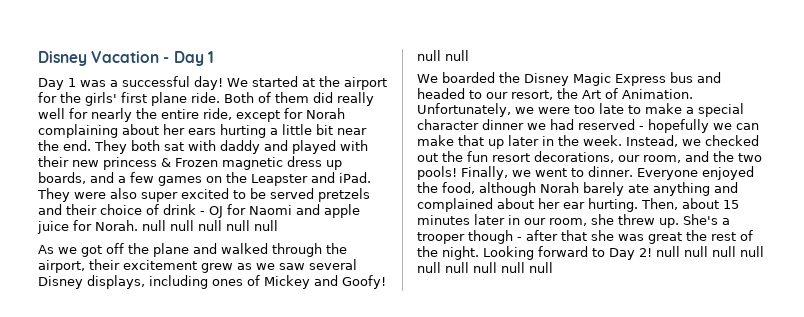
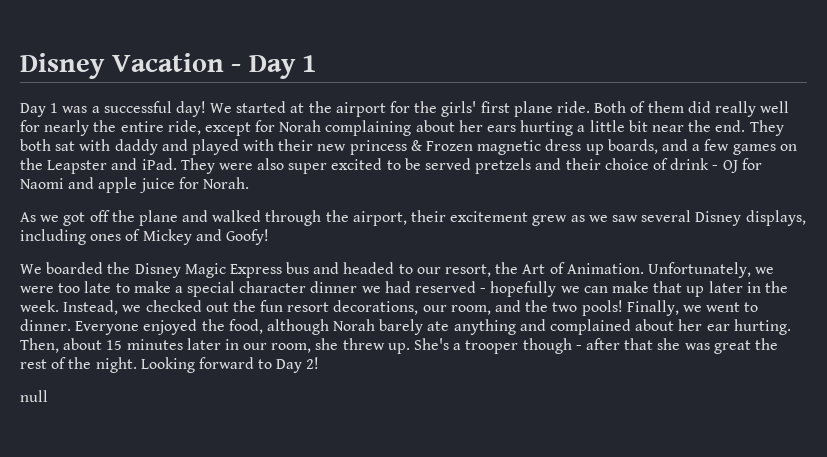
[142,220,278,231] null null null null null -> (249, 183) none
[417,50,469,61] null null -> (269, 237) none
[656,246,764,257] [417,262,525,273] null null null null null null null null -> (320, 363) //

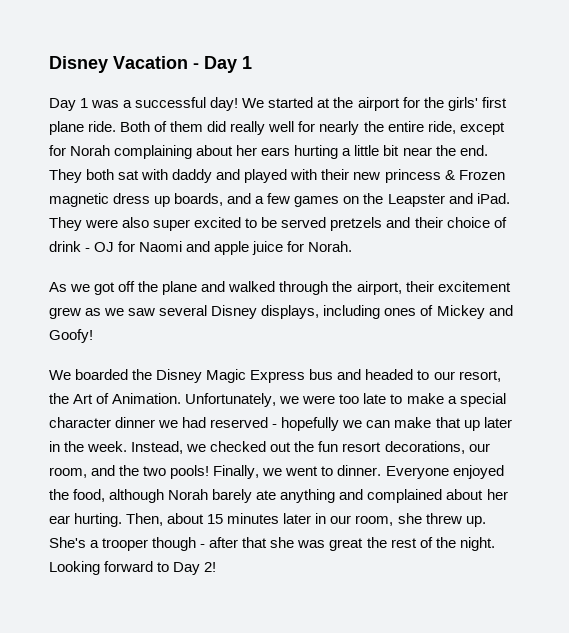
[20,390,48,402] // null -> (217, 567) none

